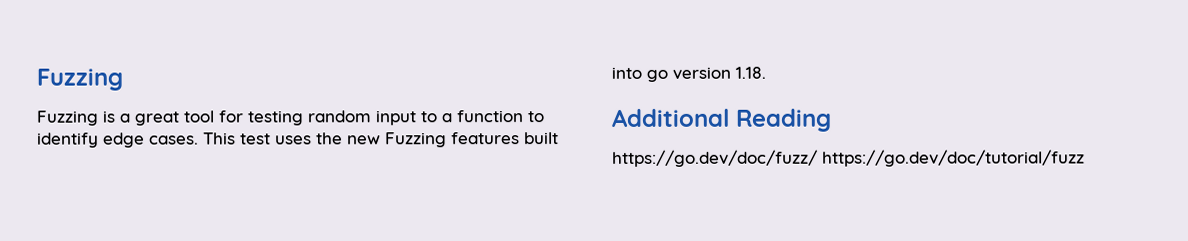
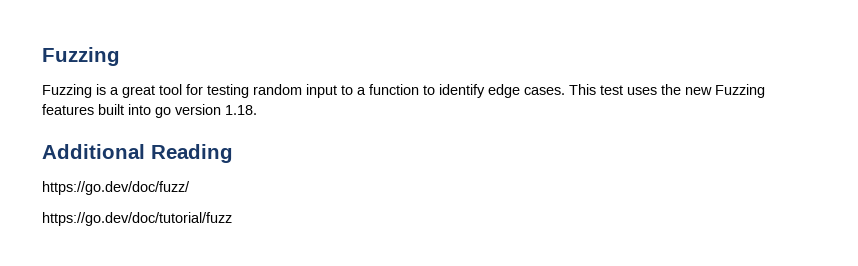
(818, 158) none -> (190, 188) //

